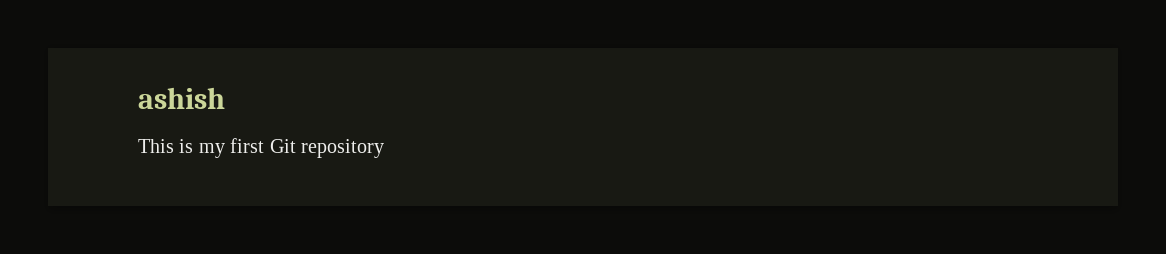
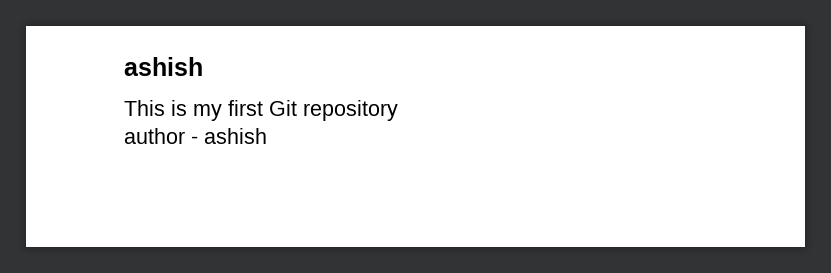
(384, 148) none -> [124,128,267,144] // author - ashish

